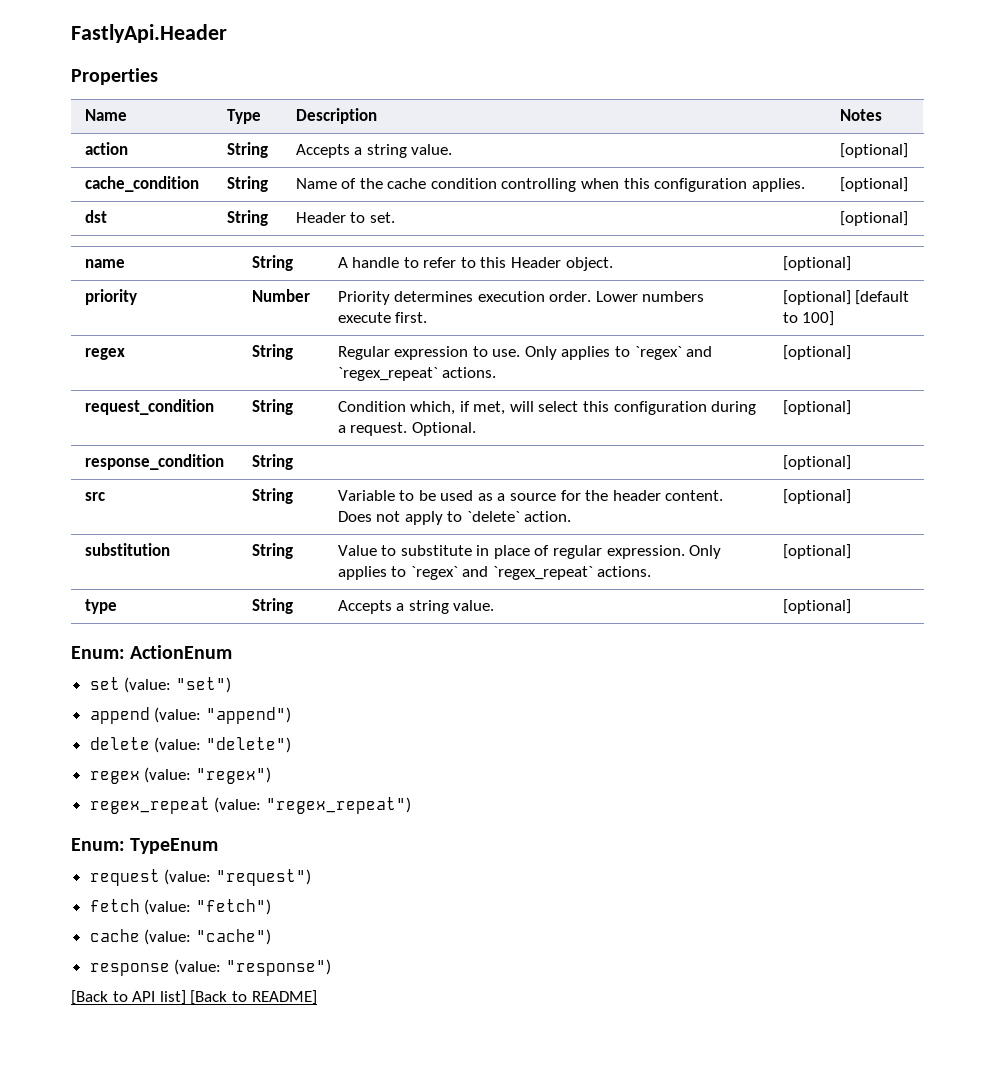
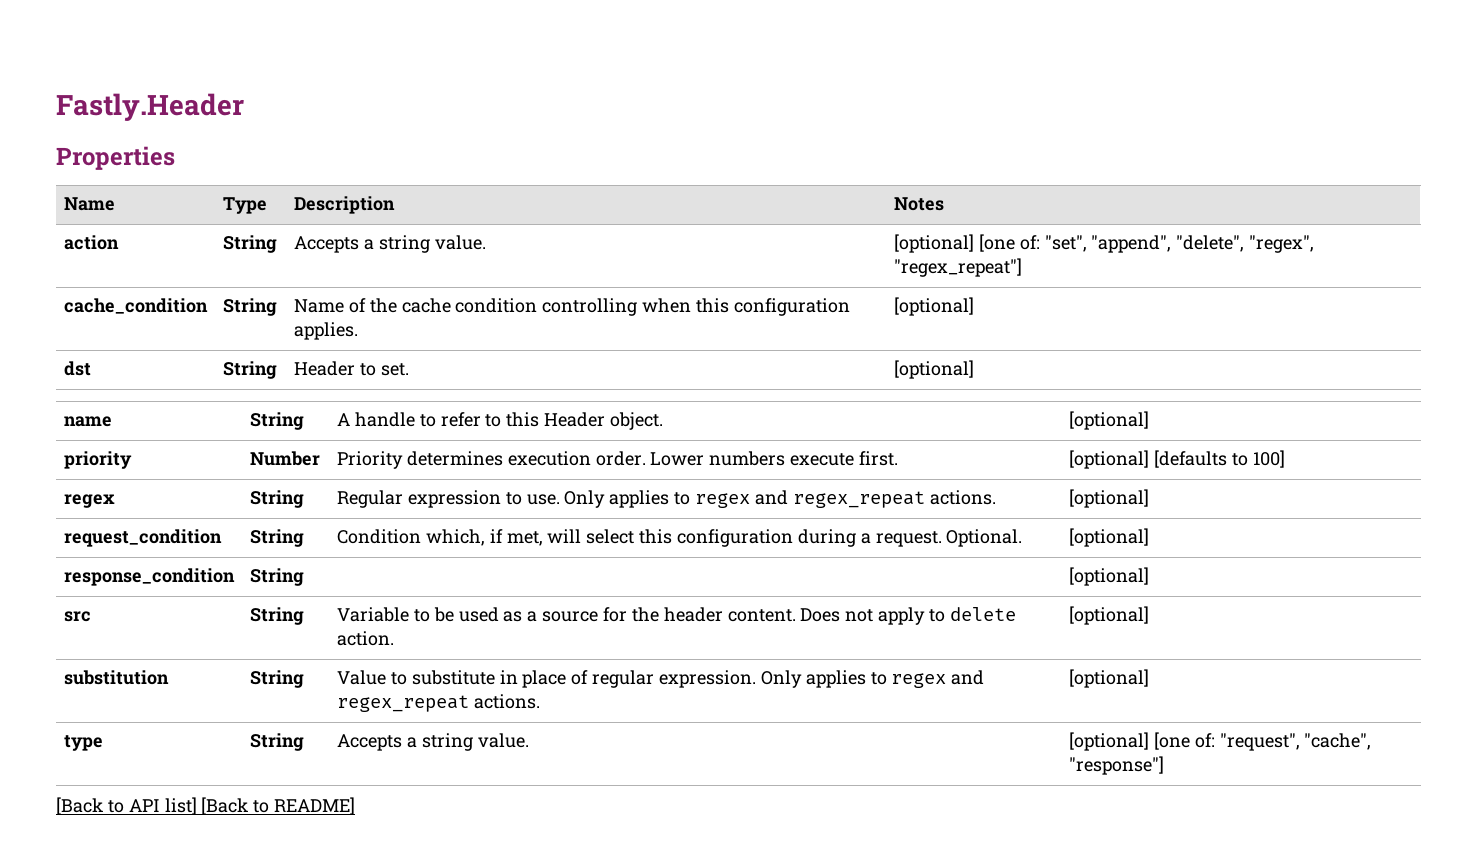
[71,24,227,43] FastlyApi.Header -> [56,93,244,121] Fastly.Header
(908, 150) none -> [978,234,1315,253] [893,258,1022,277] [one of: "set", "append", "delete", "regex", "regex_repeat"]
[855,290,910,305] [default -> [1153,450,1227,468] [defaults
[634,346,713,360] [337,367,438,381] `regex` and `regex_repeat` -> [695,490,925,508] regex and regex_repeat
[466,511,520,522] `delete` -> [949,607,1016,621] delete
[410,566,593,580] `regex` and `regex_repeat` -> [891,670,985,688] [336,695,469,712] regex and regex_repeat
[71,645,233,659] [89,677,231,693] [89,707,291,724] [89,737,291,753] [89,767,271,784] [89,797,411,814] [71,838,219,854] [89,869,311,886] [89,899,271,915] [89,929,271,945] [89,959,331,976] // Enum: ActionEnum // set (value: "set") // append (value: "append") // delete (value: "delete") // regex (value: "regex") // regex_repeat (value: "regex_repeat") // Enum: TypeEnum // request (value: "request") // fetch (value: "fetch") // cache (value: "cache") // response (value: "response") -> [1153,732,1372,751] [1068,756,1164,775] [one of: "request", "cache", "response"]

